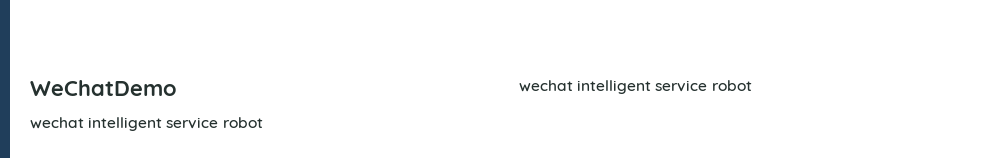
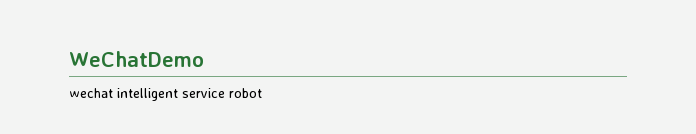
[519,80,752,94] // wechat intelligent service robot -> (262, 93) none

